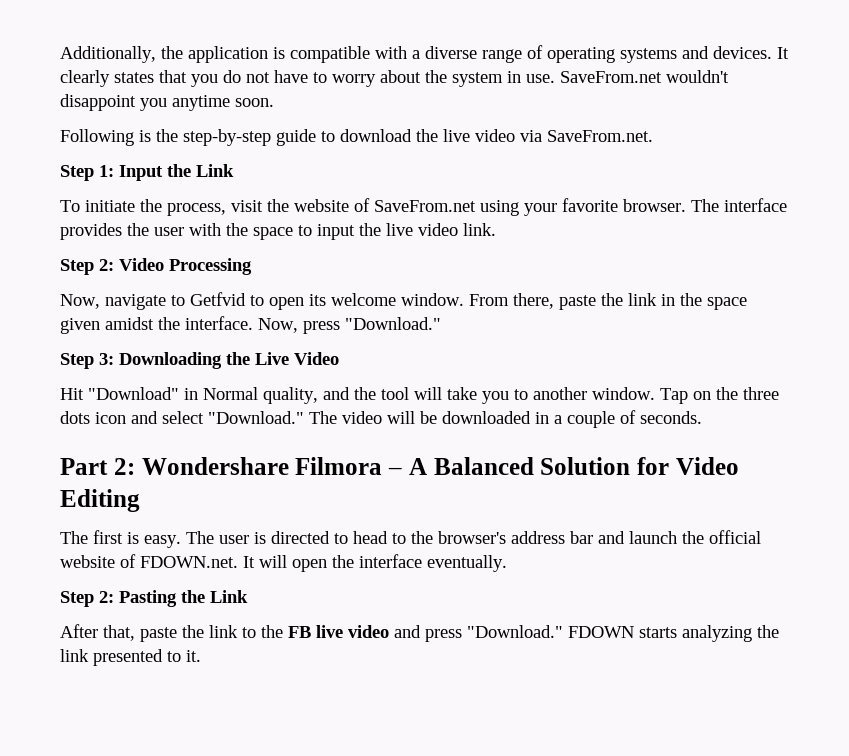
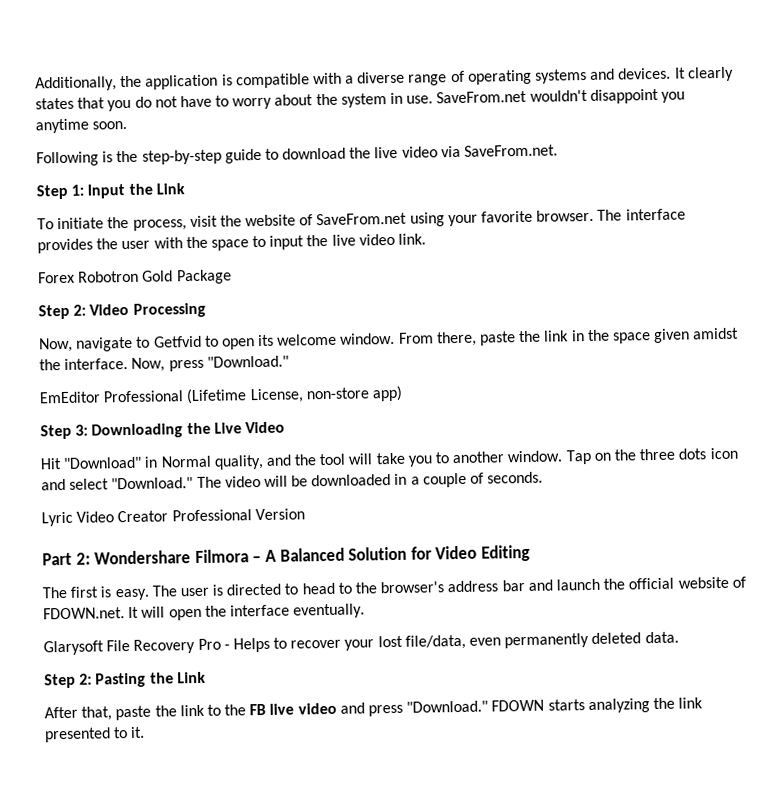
(496, 229) none -> [38,269,232,285] // Forex Robotron Gold Package
(441, 323) none -> [39,385,403,405] // EmEditor Professional (Lifetime License, non-store app)
(702, 417) none -> [41,508,305,527] // Lyric Video Creator Professional Version
(507, 563) none -> [43,631,679,656] // Glarysoft File Recovery Pro - Helps to recover your lost file/data, even permanently deleted data.

